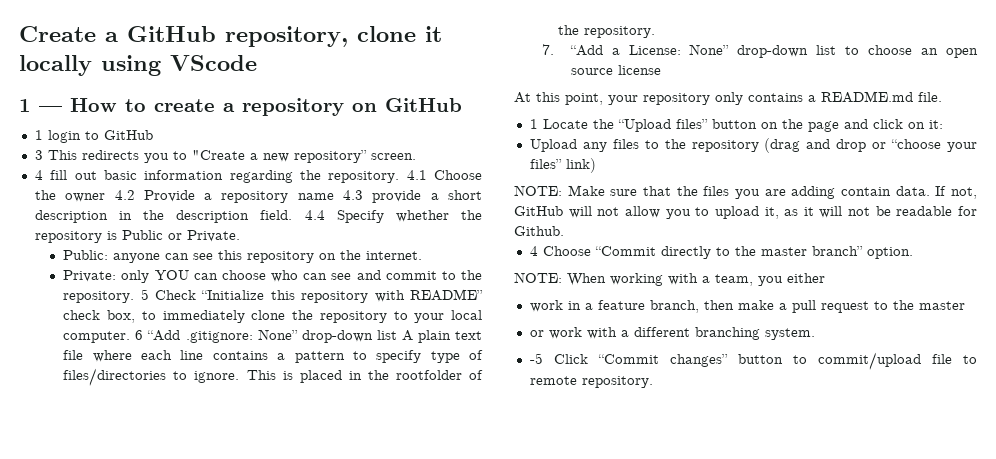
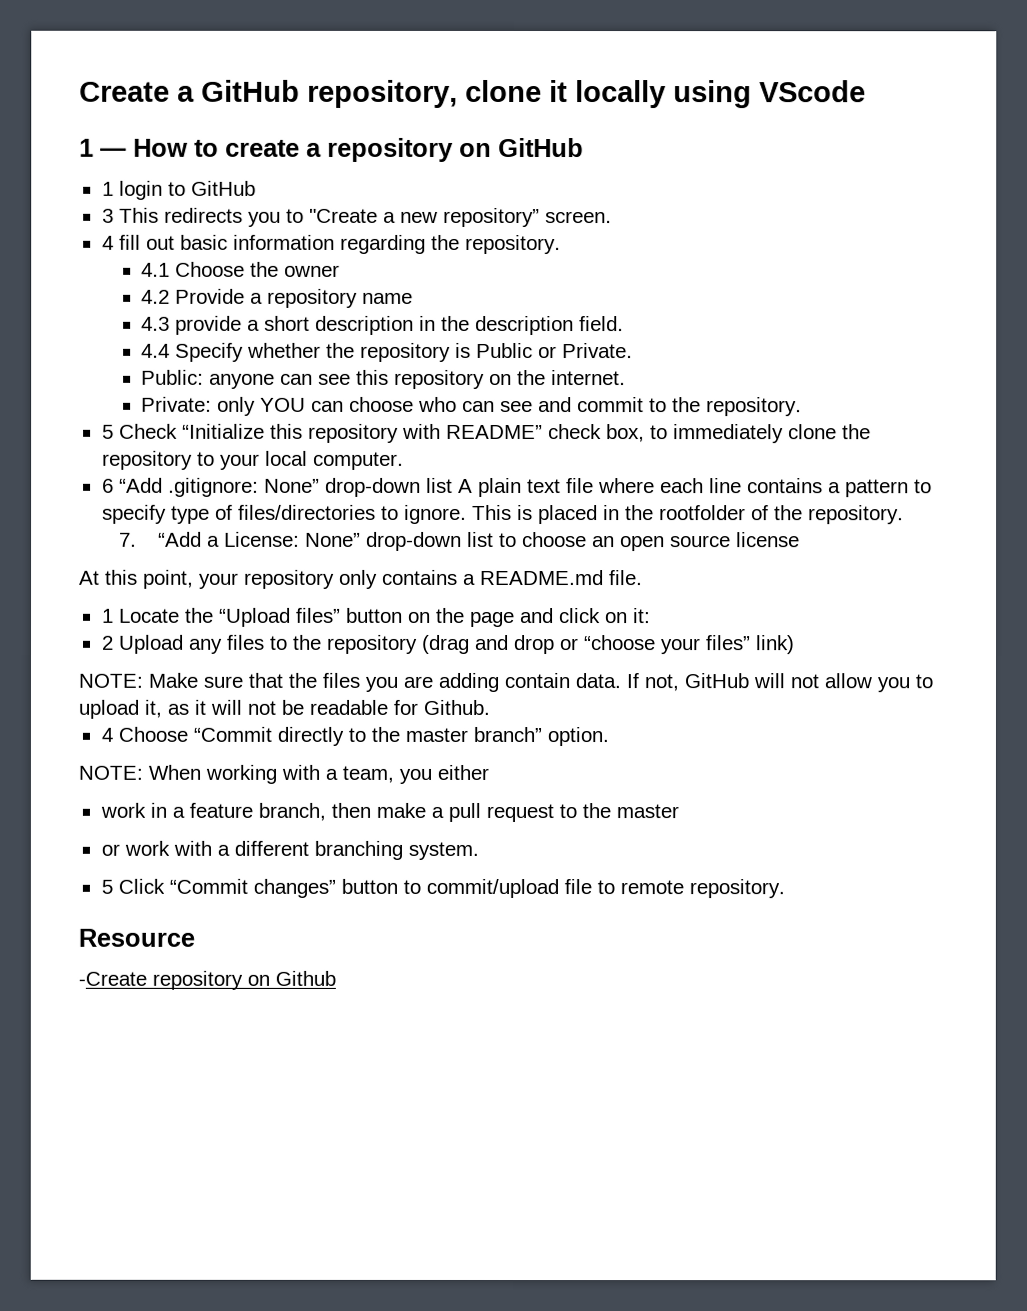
(400, 177) none -> (561, 244) //
(106, 197) none -> (341, 270) //
(334, 196) none -> (414, 298) //
(293, 215) none -> (625, 324) //
(135, 297) none -> (803, 407) //
(131, 337) none -> (404, 460) //
(943, 124) none -> [101,635,114,650] 2
[529,353,543,364] -5 -> [100,879,113,894] 5
(653, 382) none -> [78,928,195,947] [78,970,336,990] // Resource // -Create repository on Github

